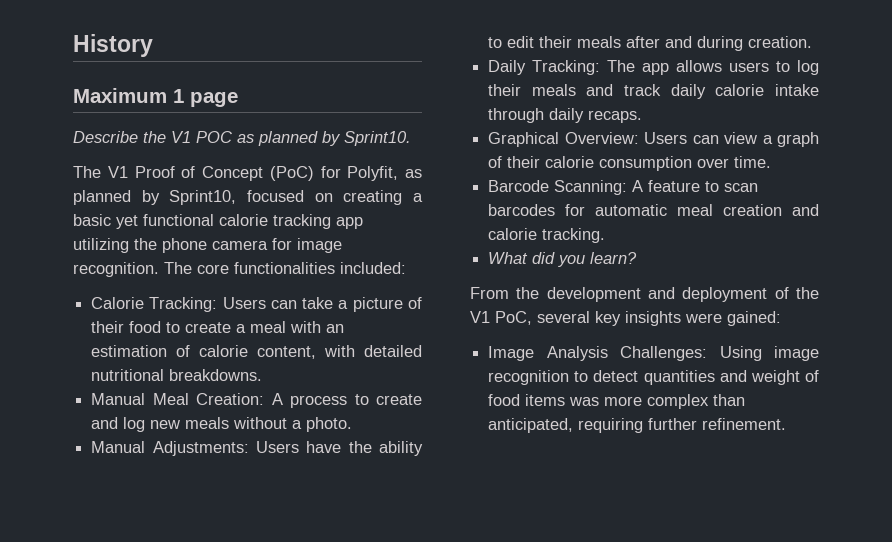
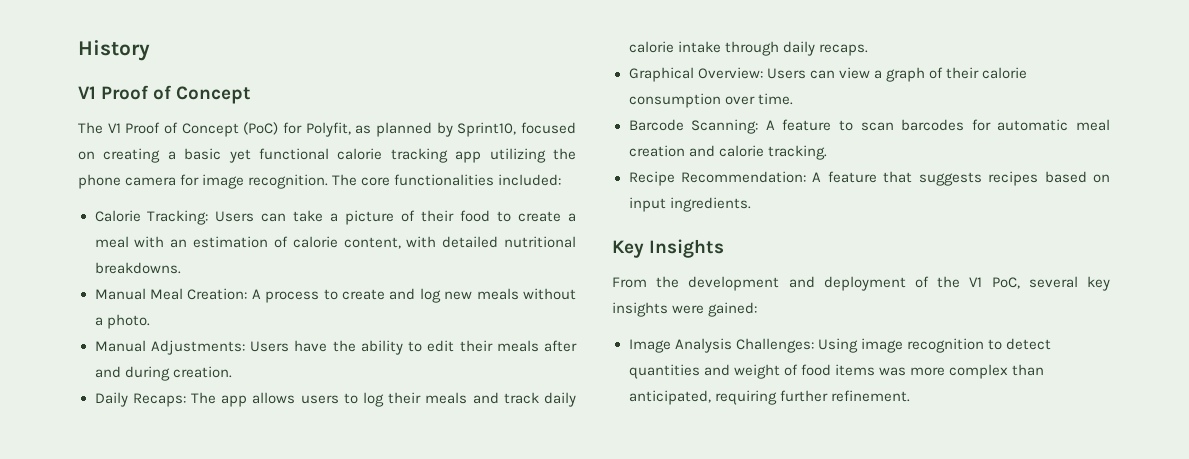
[73,88,238,107] [73,131,411,146] Maximum 1 page // Describe the V1 POC as planned by Sprint10. -> [78,85,252,104] V1 Proof of Concept
[532,60,601,75] Tracking: -> [132,393,186,407] Recaps:
[488,252,638,267] What did you learn? -> [628,171,1110,186] [628,197,751,212] [612,239,725,258] Recipe Recommendation: A feature that suggests recipes based on input ingredients. // Key Insights

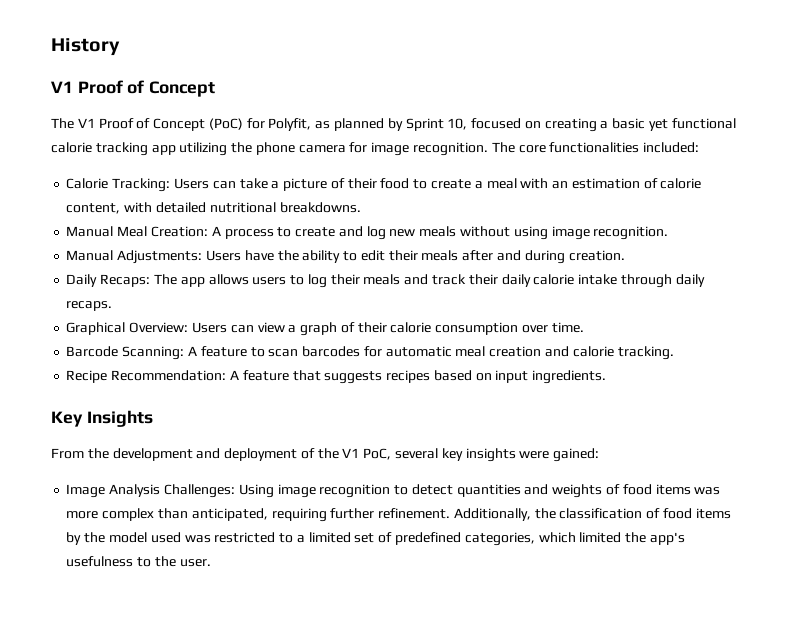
[457,122,517,137] Sprint10, -> [405,118,468,131] Sprint 10,
[94,314,150,329] a photo. -> [513,226,669,240] using image recognition.
(539, 398) none -> [468,274,498,285] their
[733,364,780,379] weight -> [552,484,603,498] weights
(910, 396) none -> [453,508,731,521] [66,532,685,546] [66,556,211,567] Additionally, the classification of food items by the model used was restricted to a limited set of predefined categories, which limited the app's usefulness to the user.

